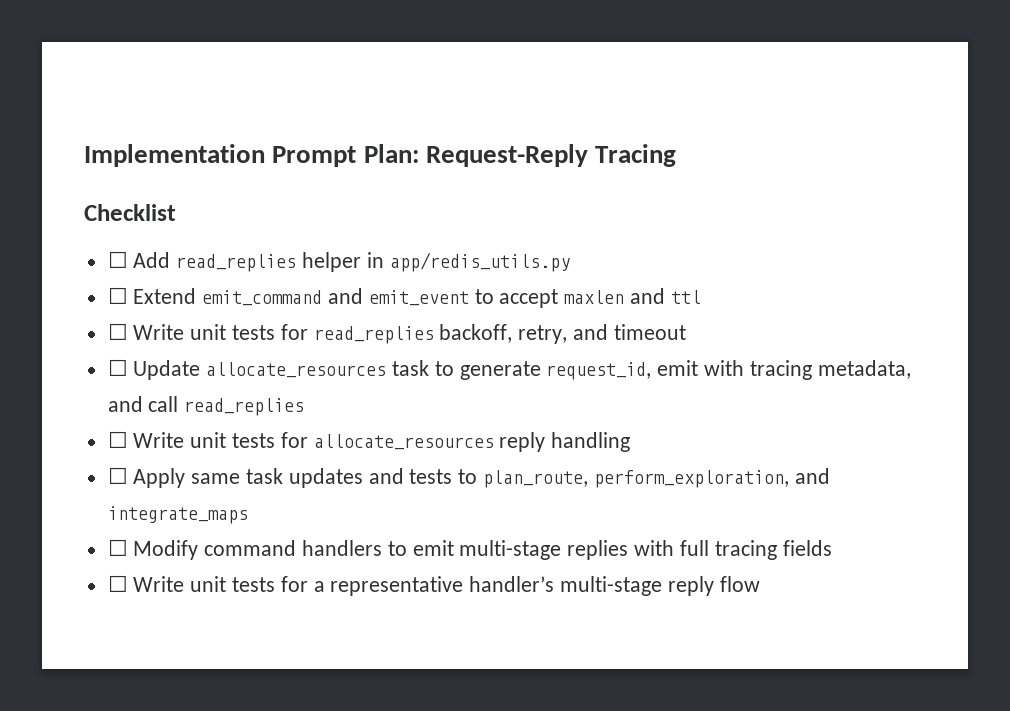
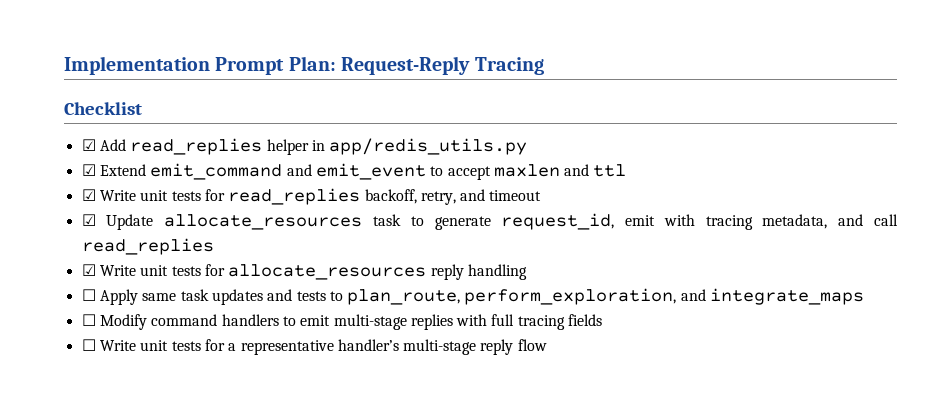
[107,251,128,268] ☐ -> [81,139,96,151] ☑
[107,287,128,304] ☐ -> [81,164,96,176] ☑
[107,323,128,340] ☐ -> [81,189,96,201] ☑
[107,359,128,376] ☐ -> [81,214,96,226] ☑
[107,431,128,448] ☐ -> [81,264,96,276] ☑

